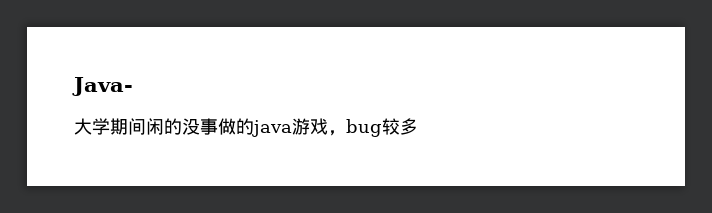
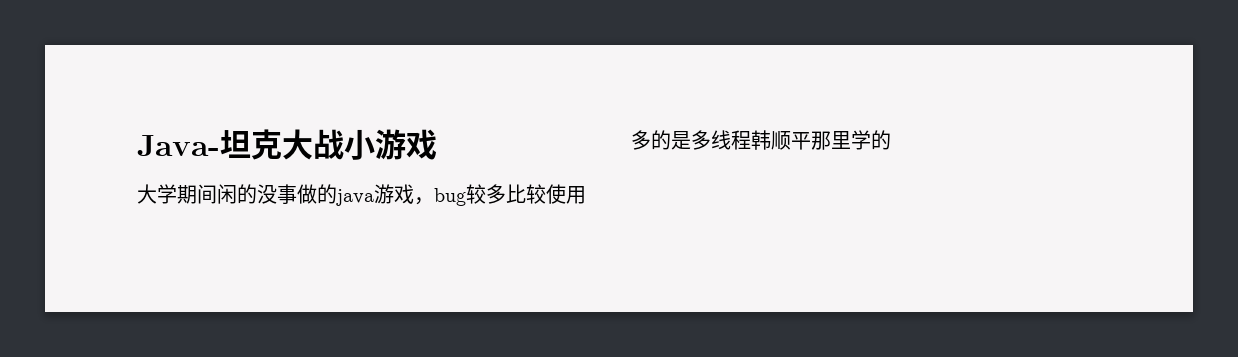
(133, 86) none -> [220,129,437,160] 坦克大战小游戏
(418, 126) none -> [506,184,586,204] [631,130,891,150] 比较使用多的是多线程韩顺平那里学的

